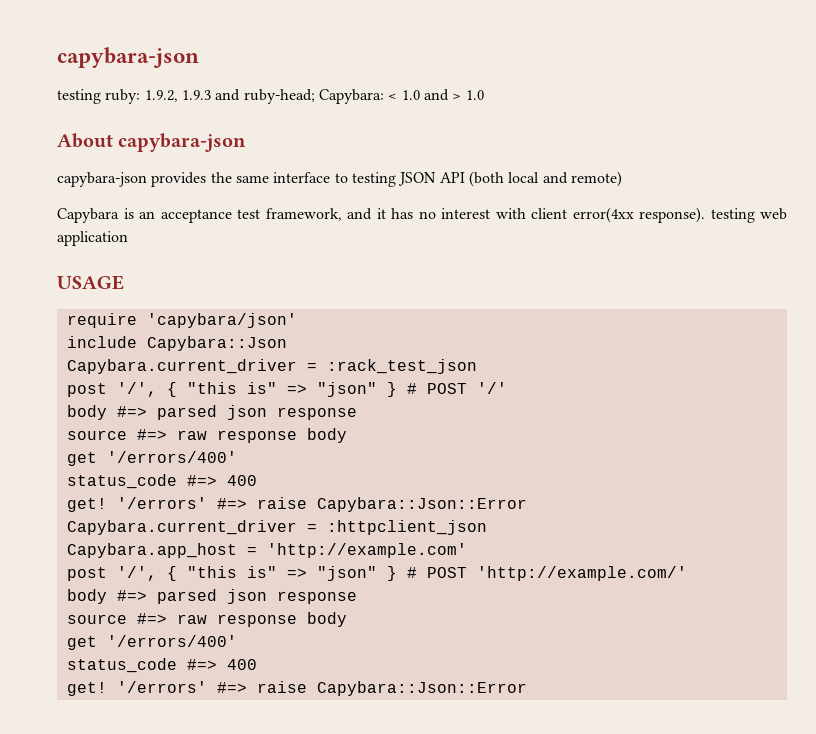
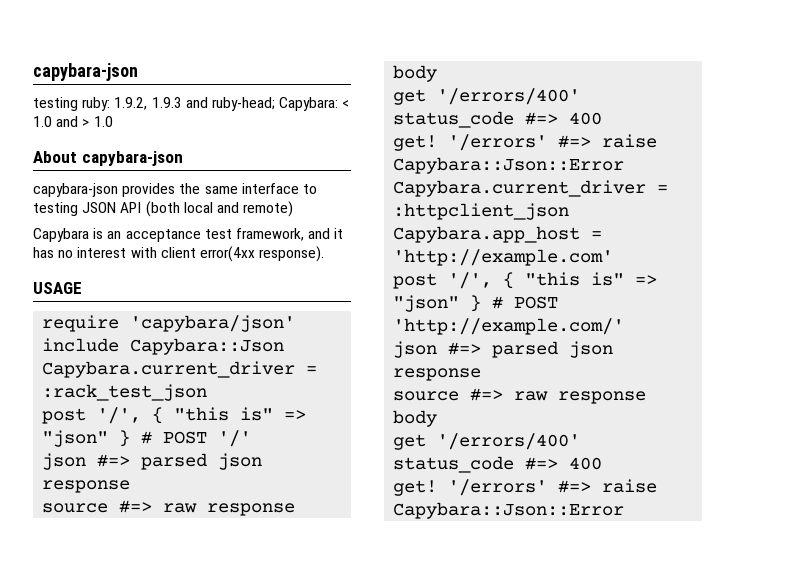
[710,208,787,223] [57,231,128,246] testing web application -> (325, 254) none
[66,405,107,420] body -> [42,453,87,470] json
[66,589,107,604] body -> [393,341,438,358] json

